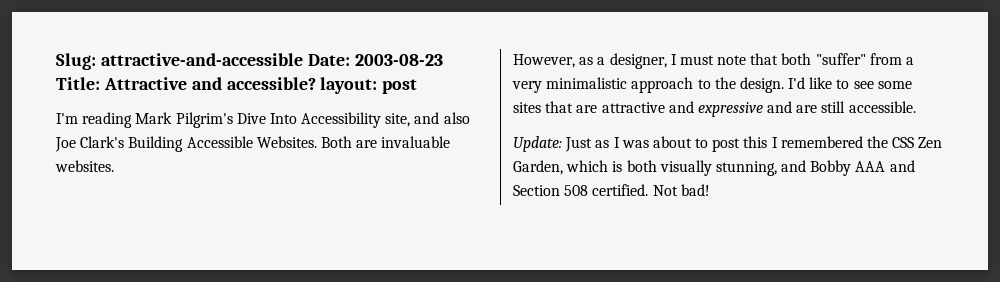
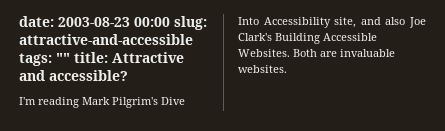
[56,53,443,70] [56,77,100,90] Slug: attractive-and-accessible Date: 2003-08-23 Title: -> [19,16,207,30] [19,34,193,45] [19,52,108,66] date: 2003-08-23 00:00 slug: attractive-and-accessible tags: "" title:
[320,77,418,94] layout: post -> (128, 75) none
[513,53,915,69] [512,77,912,93] [513,101,916,117] [513,136,943,152] [513,160,915,176] [513,184,710,196] // However, as a designer, I must note that both "suffer" from a very minimalistic approach to the design. I'd like to see some sites that are attractive and expressive and are still accessible. // Update: Just as I was about to post this I remembered the CSS Zen Garden, which is both visually stunning, and Bobby AAA and Section 508 certified. Not bad! -> (287, 69) none

